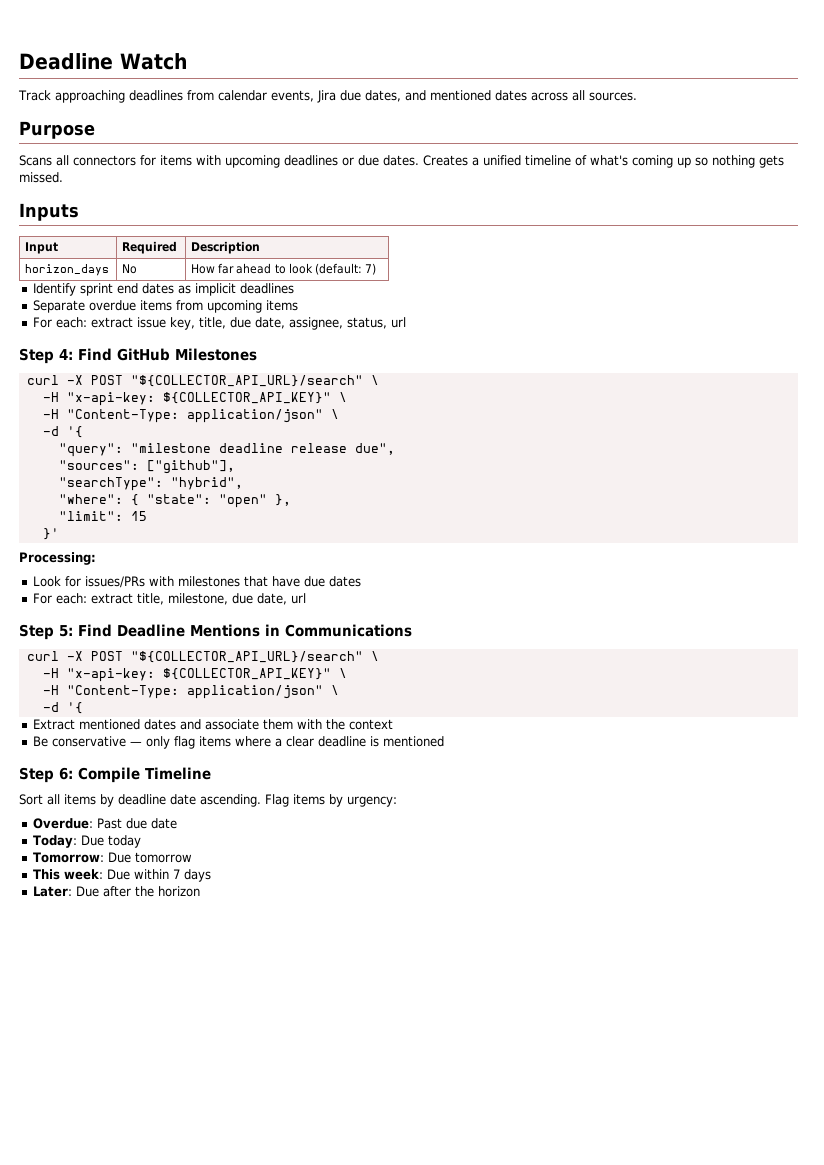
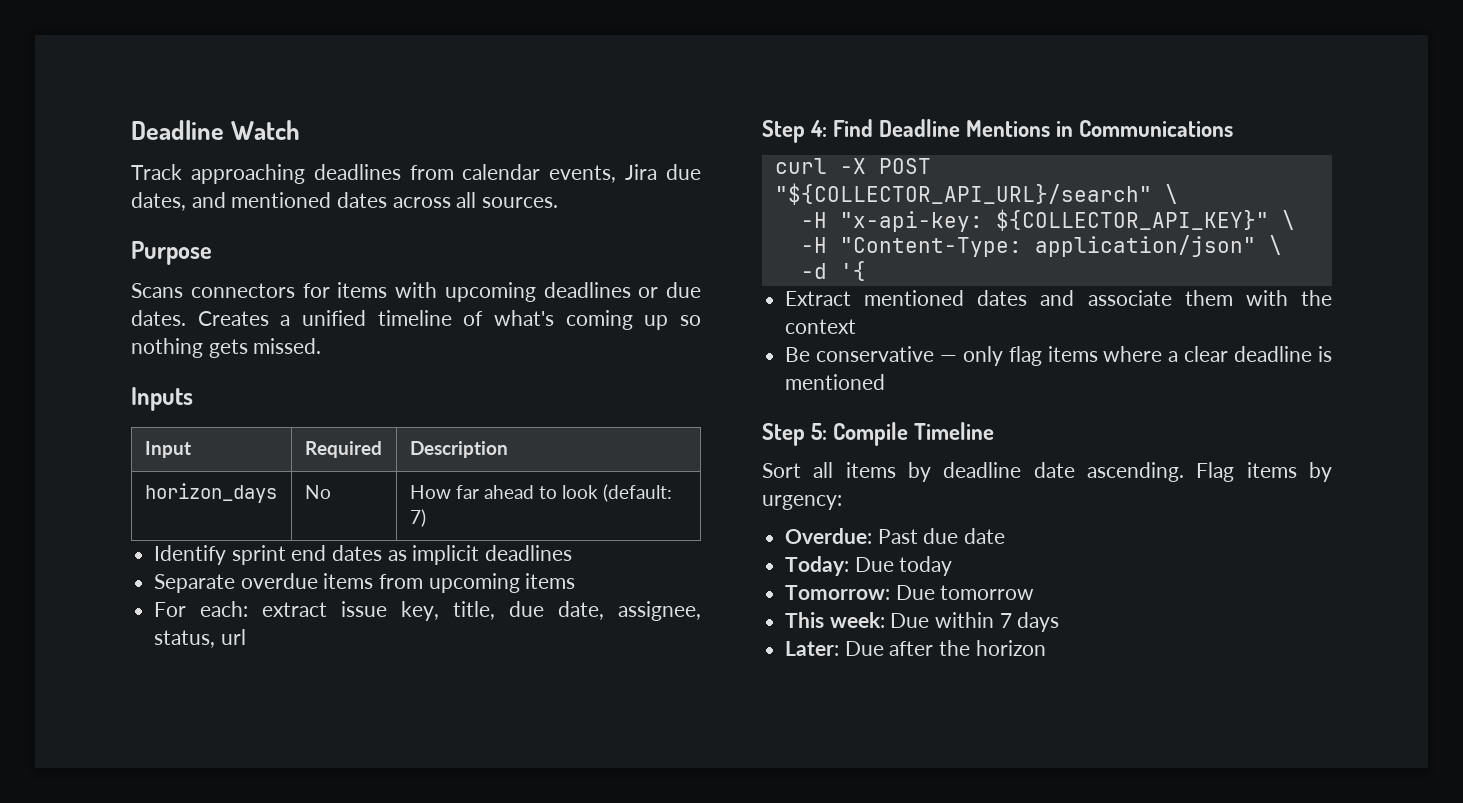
[56,155,69,166] all -> (183, 290) none
[117,348,257,361] [26,375,379,387] [42,392,347,406] [42,409,339,423] [42,426,83,438] [58,443,395,457] [58,460,235,474] [58,477,243,491] [58,494,291,508] [58,511,147,521] [42,528,59,540] [19,552,96,565] [33,576,362,588] [33,593,307,605] [19,624,112,640] GitHub Milestones // curl -X POST "${COLLECTOR_API_URL}/search" \ // -H "x-api-key: ${COLLECTOR_API_KEY}" \ // -H "Content-Type: application/json" \ // -d '{ // "query": "milestone deadline release due", // "sources": ["github"], // "searchType": "hybrid", // "where": { "state": "open" }, // "limit": 15 // }' // Processing: // Look for issues/PRs with milestones that have due dates // For each: extract title, milestone, due date, url // Step 5: Find -> (874, 128) none
[59,767,73,780] 6: -> [811,423,828,440] 5:

